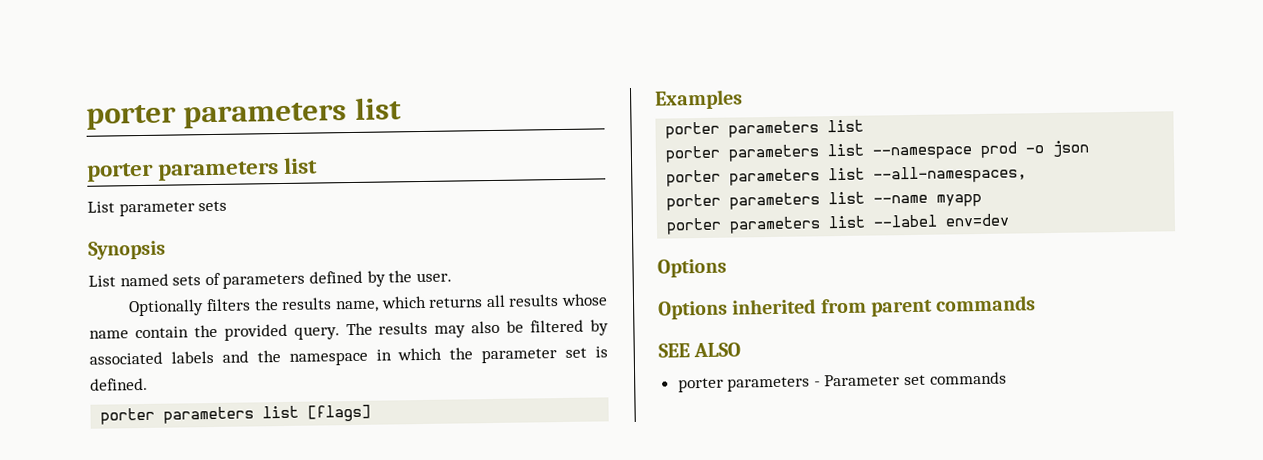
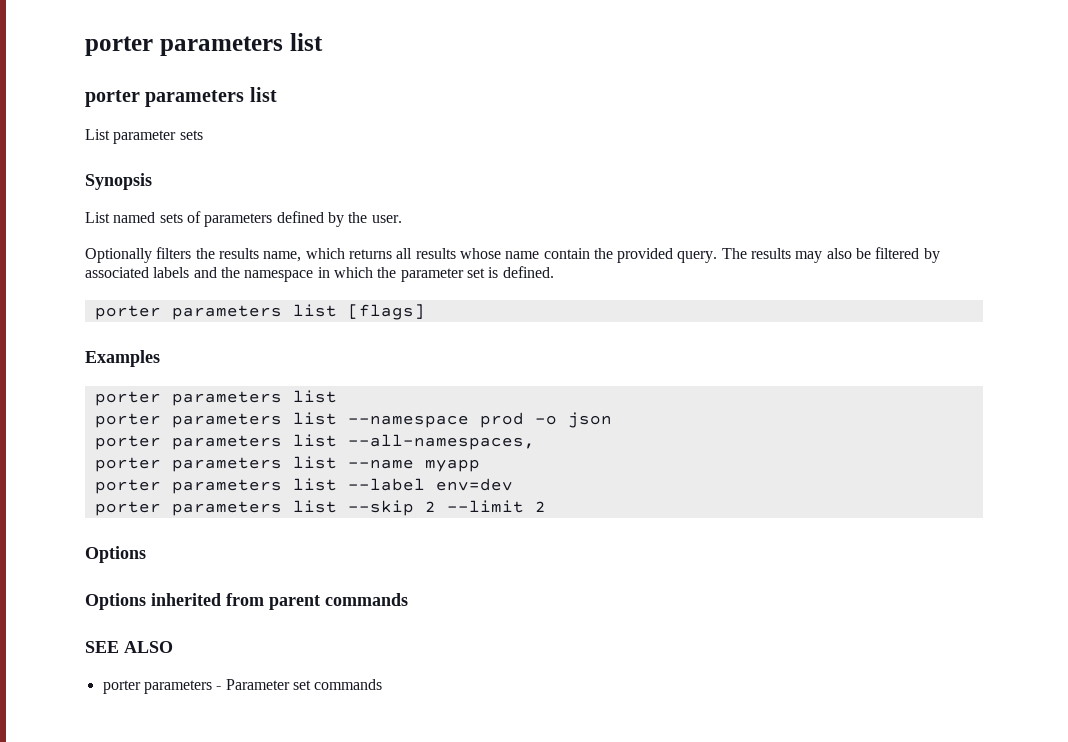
(1010, 220) none -> [94,500,546,516] // porter parameters list --skip 2 --limit 2

